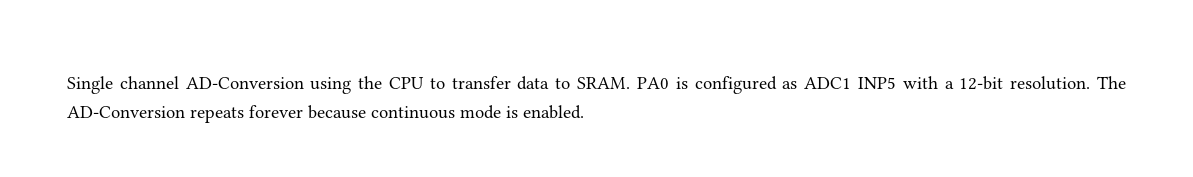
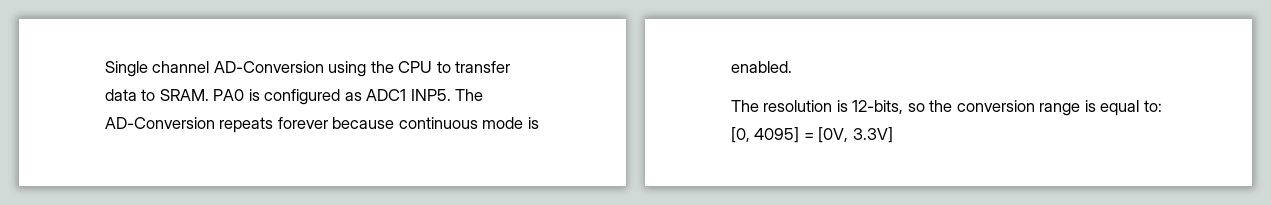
[857,76,1091,90] INP5 with a 12-bit resolution. -> [410,89,451,101] INP5.
(584, 112) none -> [731,100,1162,116] [731,127,893,143] // The resolution is 12-bits, so the conversion range is equal to: [0, 4095] = [0V, 3.3V]

